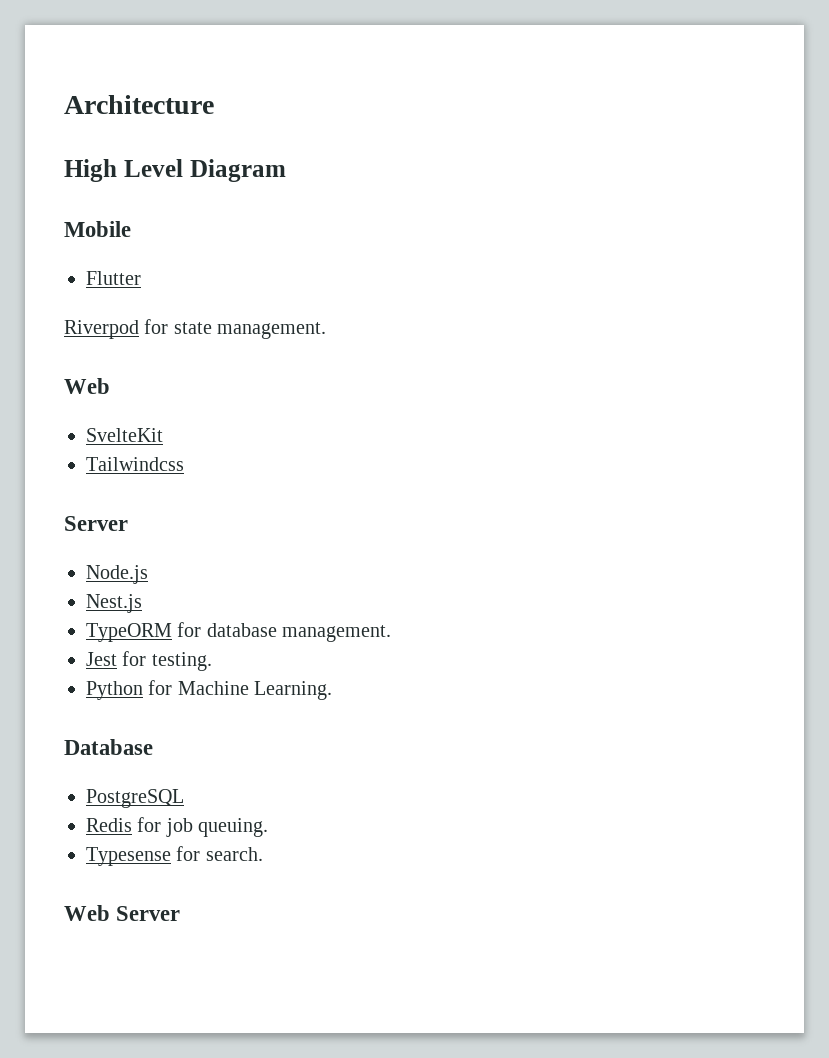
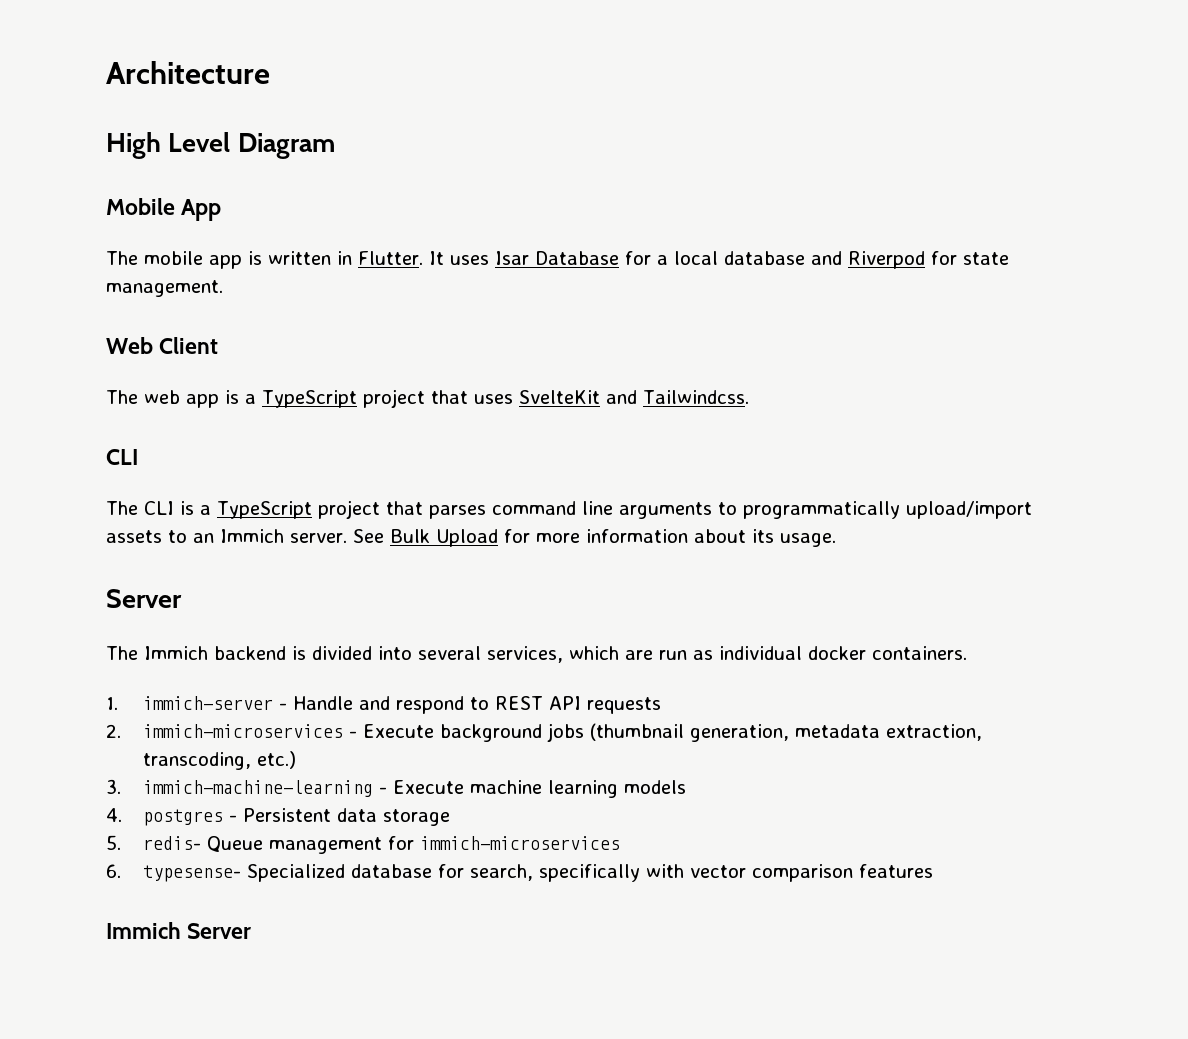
[86,271,141,285] // Flutter // -> [181,199,222,221] [106,251,842,269] App // The mobile app is written in Flutter. It uses Isar Database for a local database and
[86,428,163,442] [86,457,184,471] [64,516,128,531] [86,565,148,584] [86,594,142,613] [86,622,392,642] [86,651,212,671] [86,680,333,700] [64,739,153,755] [86,789,184,808] [86,817,269,837] [86,846,263,866] [64,905,110,921] // SvelteKit // Tailwindcss // Server // Node.js // Nest.js // TypeORM for database management. // Jest for testing. // Python for Machine Learning. // Database // PostgreSQL // Redis for job queuing. // Typesense for search. // Web -> [159,337,219,354] [106,389,749,408] [106,449,138,465] [106,500,1032,519] [106,529,836,547] [106,589,182,608] [106,646,967,663] [106,696,662,714] [106,723,983,742] [143,751,297,770] [106,779,687,798] [106,808,451,826] [106,835,621,854] [106,864,934,882] [106,922,181,939] Client // The web app is a TypeScript project that uses SvelteKit and Tailwindcss. // CLI // The CLI is a TypeScript project that parses command line arguments to programmatically upload/import assets to an Immich server. See Bulk Upload for more information about its usage. // Server // The Immich backend is divided into several services, which are run as individual docker containers. // 1. immich-server - Handle and respond to REST API requests // 2. immich-microservices - Execute background jobs (thumbnail generation, metadata extraction, transcoding, etc.) // 3. immich-machine-learning - Execute machine learning models // 4. postgres - Persistent data storage // 5. redis- Queue management for immich-microservices // 6. typesense- Specialized database for search, specifically with vector comparison features // Immich

